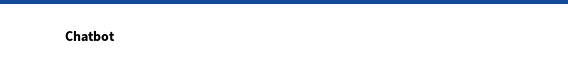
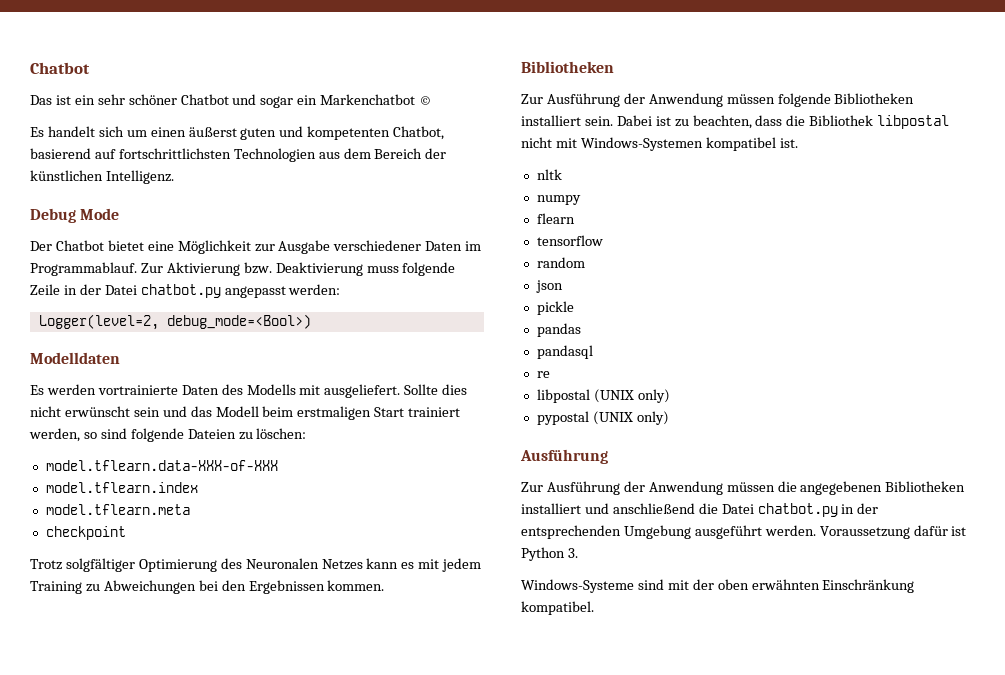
[65,31,115,42] Chatbot -> [30,62,90,74] [30,94,433,108] [30,126,445,140] [30,148,447,162] [30,170,174,184] [30,208,120,223] [30,240,482,254] [30,262,456,276] [30,284,341,298] [38,314,311,330] [30,352,120,364] [30,384,468,398] [30,406,461,420] [29,428,307,442] [45,460,278,471] [45,482,198,493] [45,504,190,515] [45,526,126,540] [30,558,482,572] [30,580,385,594] [521,61,614,73] [521,93,915,107] [521,115,950,129] [521,137,798,151] [536,169,562,180] [536,195,581,205] [536,213,575,224] [536,235,603,246] [536,257,585,268] [535,280,563,293] [536,301,574,315] [536,323,581,337] [536,345,593,359] [536,371,550,378] [536,389,670,403] [536,411,669,425] [520,449,608,464] [521,481,966,495] [521,503,879,517] [521,525,967,539] [521,547,578,561] [521,579,915,593] [521,601,594,615] Chatbot // Das ist ein sehr schöner Chatbot und sogar ein Markenchatbot © // Es handelt sich um einen äußerst guten und kompetenten Chatbot, basierend auf fortschrittlichsten Technologien aus dem Bereich der künstlichen Intelligenz. // Debug Mode // Der Chatbot bietet eine Möglichkeit zur Ausgabe verschiedener Daten im Programmablauf. Zur Aktivierung bzw. Deaktivierung muss folgende Zeile in der Datei chatbot.py angepasst werden: // Logger(level=2, debug_mode=<Bool>) // Modelldaten // Es werden vortrainierte Daten des Modells mit ausgeliefert. Sollte dies nicht erwünscht sein und das Modell beim erstmaligen Start trainiert werden, so sind folgende Dateien zu löschen: // model.tflearn.data-XXX-of-XXX // model.tflearn.index // model.tflearn.meta // checkpoint // Trotz solgfältiger Optimierung des Neuronalen Netzes kann es mit jedem Training zu Abweichungen bei den Ergebnissen kommen. // Bibliotheken // Zur Ausführung der Anwendung müssen folgende Bibliotheken installiert sein. Dabei ist zu beachten, dass die Bibliothek libpostal nicht mit Windows-Systemen kompatibel ist. // nltk // numpy // flearn // tensorflow // random // json // pickle // pandas // pandasql // re // libpostal (UNIX only) // pypostal (UNIX only) // Ausführung // Zur Ausführung der Anwendung müssen die angegebenen Bibliotheken installiert und anschließend die Datei chatbot.py in der entsprechenden Umgebung ausgeführt werden. Voraussetzung dafür ist Python 3. // Windows-Systeme sind mit der oben erwähnten Einschränkung kompatibel.

